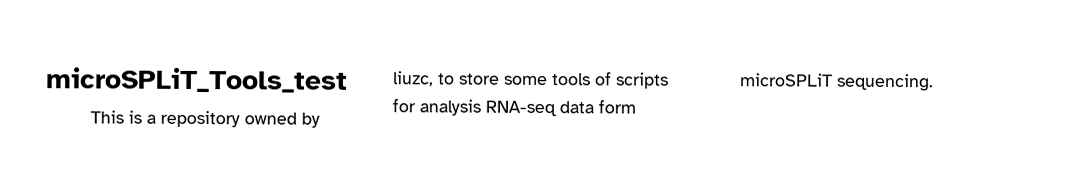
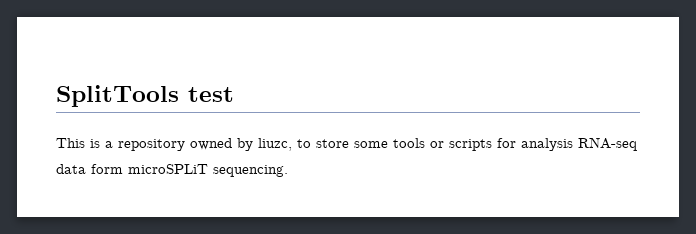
[45,67,348,93] microSPLiT_Tools_test -> [56,85,234,107] SplitTools test
[595,71,612,86] of -> [430,141,444,148] or

